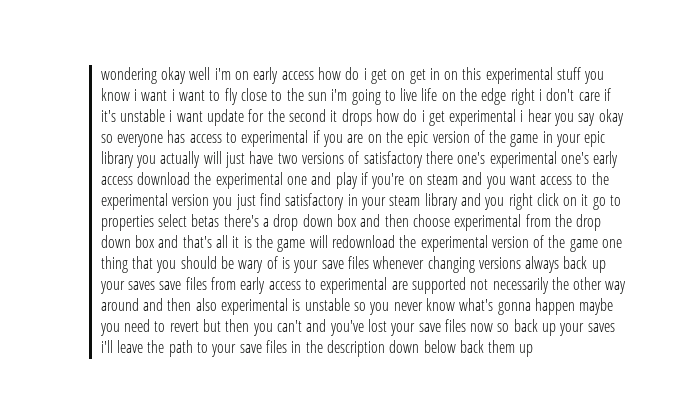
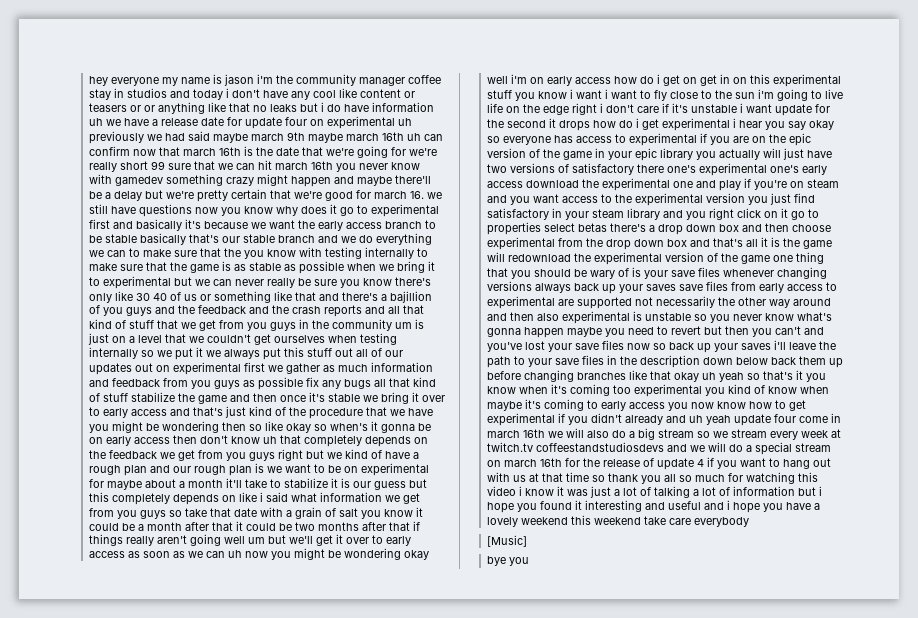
(100, 75) none -> [89,74,442,86] [89,88,416,100] [89,102,435,114] [89,116,413,129] [89,131,444,144] [89,146,438,158] [89,160,421,172] [89,174,432,187] [89,189,443,202] [89,204,440,217] [89,219,437,231] [89,233,433,245] [89,247,429,259] [89,261,436,274] [89,276,432,289] [89,291,433,303] [89,305,425,317] [89,319,425,331] [88,333,398,345] [89,347,404,360] [89,362,434,375] [89,377,437,390] [89,392,446,404] [89,406,434,419] [89,421,432,433] [89,435,429,447] [89,449,420,461] [89,463,430,476] [89,478,428,490] [89,492,421,505] [89,507,424,519] [89,521,421,531] [89,534,412,546] [89,548,342,560] hey everyone my name is jason i'm the community manager coffee stay in studios and today i don't have any cool like content or teasers or or anything like that no leaks but i do have information uh we have a release date for update four on experimental uh previously we had said maybe march 9th maybe march 16th uh can confirm now that march 16th is the date that we're going for we're really short 99 sure that we can hit march 16th you never know with gamedev something crazy might happen and maybe there'll be a delay but we're pretty certain that we're good for march 16. we still have questions now you know why does it go to experimental first and basically it's because we want the early access branch to be stable basically that's our stable branch and we do everything we can to make sure that the you know with testing internally to make sure that the game is as stable as possible when we bring it to experimental but we can never really be sure you know there's only like 30 40 of us or something like that and there's a bajillion of you guys and the feedback and the crash reports and all that kind of stuff that we get from you guys in the community um is just on a level that we couldn't get ourselves when testing internally so we put it we always put this stuff out all of our updates out on experimental first we gather as much information and feedback from you guys as possible fix any bugs all that kind of stuff stabilize the game and then once it's stable we bring it over to early access and that's just kind of the procedure that we have you might be wondering then so like okay so when's it gonna be on early access then don't know uh that completely depends on the feedback we get from you guys right but we kind of have a rough plan and our rough plan is we want to be on experimental for maybe about a month it'll take to stabilize it is our guess but this completely depends on like i said what information we get from you guys so take that date with a grain of salt you know it could be a month after that it could be two months after that if things really aren't going well um but we'll get it over to early access as soon as we can uh now you might be
(534, 350) none -> [487,370,827,382] [487,384,830,397] [487,399,807,411] [487,413,842,426] [487,428,842,440] [487,442,832,455] [487,457,832,470] [487,472,819,484] [487,486,823,498] [487,500,821,513] [487,515,750,527] [487,535,528,547] [487,556,530,566] before changing branches like that okay uh yeah so that's it you know when it's coming too experimental you kind of know when maybe it's coming to early access you now know how to get experimental if you didn't already and uh yeah update four come in march 16th we will also do a big stream so we stream every week at twitch.tv coffeestandstudiosdevs and we will do a special stream on march 16th for the release of update 4 if you want to hang out with us at that time so thank you all so much for watching this video i know it was just a lot of talking a lot of information but i hope you found it interesting and useful and i hope you have a lovely weekend this weekend take care everybody // [Music] // bye you

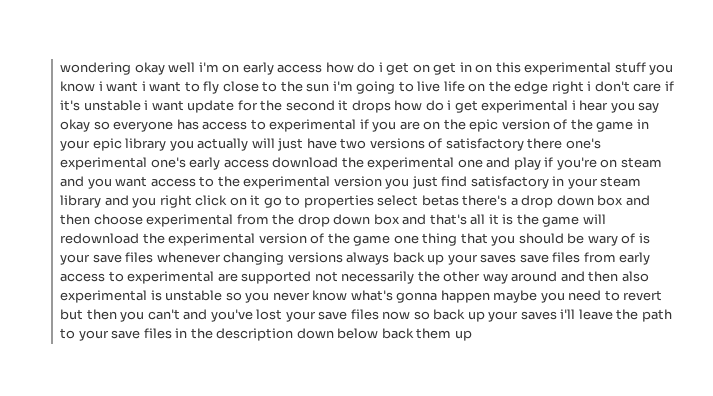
[89,74,442,86] [89,88,416,100] [89,102,435,114] [89,116,413,129] [89,131,444,144] [89,146,438,158] [89,160,421,172] [89,174,432,187] [89,189,443,202] [89,204,440,217] [89,219,437,231] [89,233,433,245] [89,247,429,259] [89,261,436,274] [89,276,432,289] [89,291,433,303] [89,305,425,317] [89,319,425,331] [88,333,398,345] [89,347,404,360] [89,362,434,375] [89,377,437,390] [89,392,446,404] [89,406,434,419] [89,421,432,433] [89,435,429,447] [89,449,420,461] [89,463,430,476] [89,478,428,490] [89,492,421,505] [89,507,424,519] [89,521,421,531] [89,534,412,546] [89,548,342,560] hey everyone my name is jason i'm the community manager coffee stay in studios and today i don't have any cool like content or teasers or or anything like that no leaks but i do have information uh we have a release date for update four on experimental uh previously we had said maybe march 9th maybe march 16th uh can confirm now that march 16th is the date that we're going for we're really short 99 sure that we can hit march 16th you never know with gamedev something crazy might happen and maybe there'll be a delay but we're pretty certain that we're good for march 16. we still have questions now you know why does it go to experimental first and basically it's because we want the early access branch to be stable basically that's our stable branch and we do everything we can to make sure that the you know with testing internally to make sure that the game is as stable as possible when we bring it to experimental but we can never really be sure you know there's only like 30 40 of us or something like that and there's a bajillion of you guys and the feedback and the crash reports and all that kind of stuff that we get from you guys in the community um is just on a level that we couldn't get ourselves when testing internally so we put it we always put this stuff out all of our updates out on experimental first we gather as much information and feedback from you guys as possible fix any bugs all that kind of stuff stabilize the game and then once it's stable we bring it over to early access and that's just kind of the procedure that we have you might be wondering then so like okay so when's it gonna be on early access then don't know uh that completely depends on the feedback we get from you guys right but we kind of have a rough plan and our rough plan is we want to be on experimental for maybe about a month it'll take to stabilize it is our guess but this completely depends on like i said what information we get from you guys so take that date with a grain of salt you know it could be a month after that it could be two months after that if things really aren't going well um but we'll get it over to early access as soon as we can uh now you might be -> (59, 68) none
[487,370,827,382] [487,384,830,397] [487,399,807,411] [487,413,842,426] [487,428,842,440] [487,442,832,455] [487,457,832,470] [487,472,819,484] [487,486,823,498] [487,500,821,513] [487,515,750,527] [487,535,528,547] [487,556,530,566] before changing branches like that okay uh yeah so that's it you know when it's coming too experimental you kind of know when maybe it's coming to early access you now know how to get experimental if you didn't already and uh yeah update four come in march 16th we will also do a big stream so we stream every week at twitch.tv coffeestandstudiosdevs and we will do a special stream on march 16th for the release of update 4 if you want to hang out with us at that time so thank you all so much for watching this video i know it was just a lot of talking a lot of information but i hope you found it interesting and useful and i hope you have a lovely weekend this weekend take care everybody // [Music] // bye you -> (472, 335) none

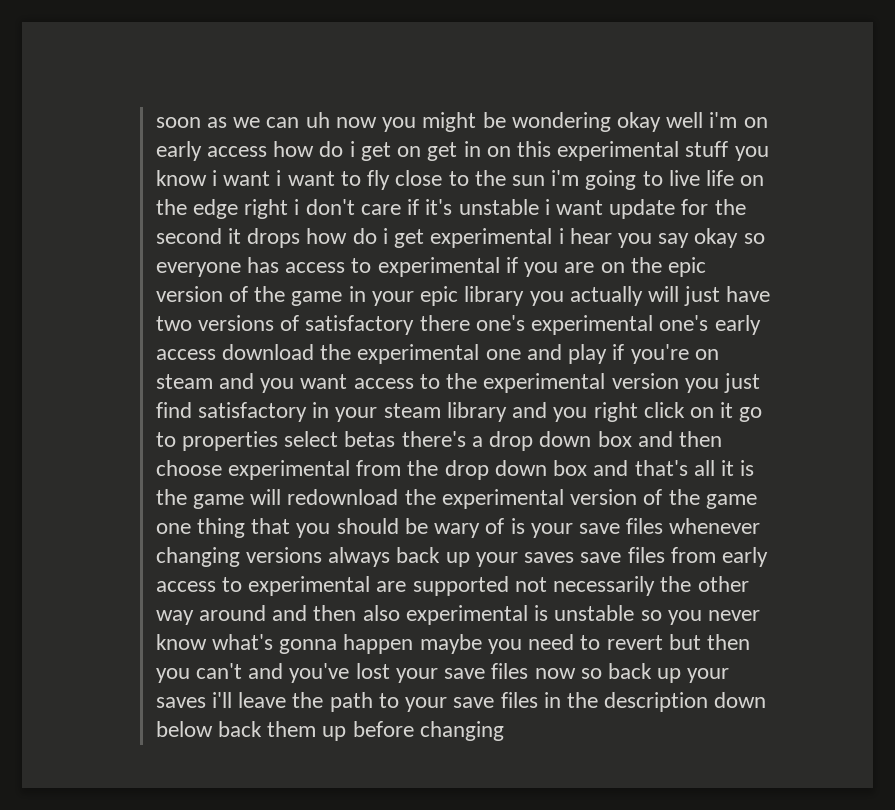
(59, 68) none -> [155,112,506,132] soon as we can uh now you might be
(472, 335) none -> [352,721,504,741] before changing

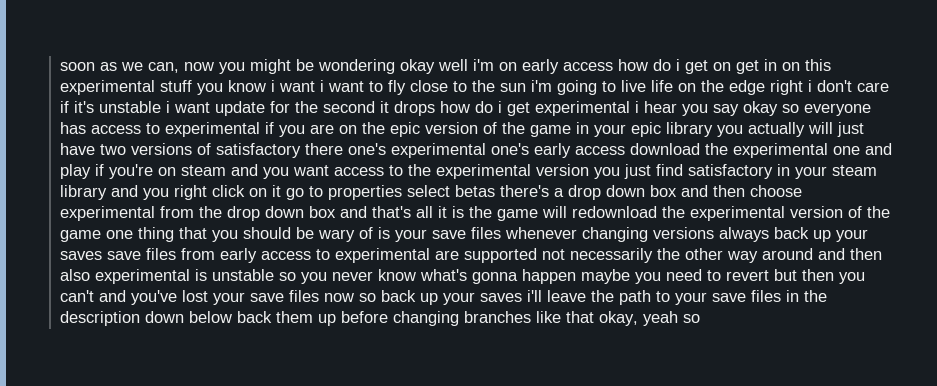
[266,112,330,128] can uh -> [148,62,180,73] can,
(504, 731) none -> [464,311,701,326] branches like that okay, yeah so

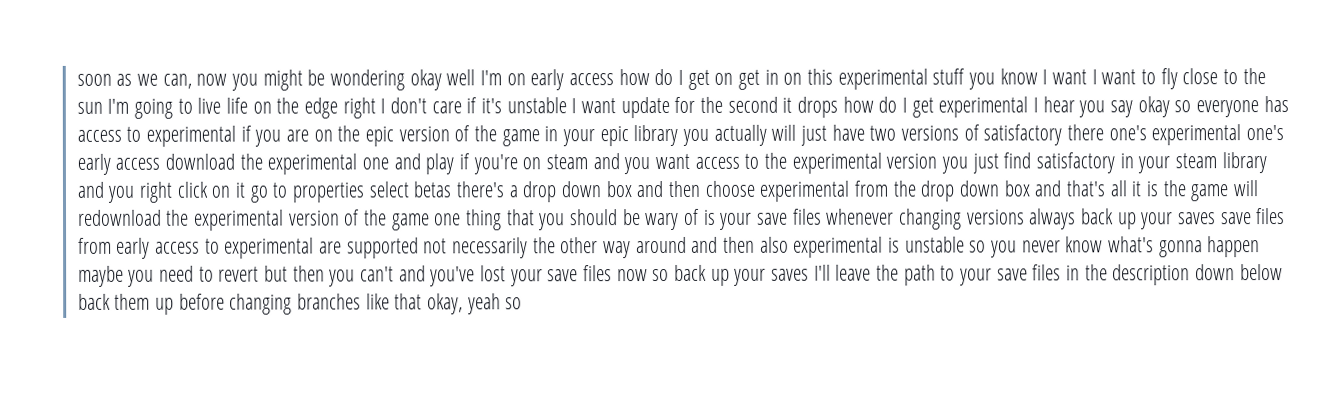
[473,59,495,71] i'm -> [479,70,502,86] I'm
[676,59,681,71] i -> [677,69,683,85] I
[271,80,325,92] i want i -> [1042,69,1097,85] I want I
[531,80,553,92] i'm -> [107,98,130,114] I'm
[808,80,813,92] i -> [380,98,386,114] I
[166,101,171,113] i -> [571,98,577,114] I
[498,101,503,113] i -> [901,97,907,113] I
[635,101,640,113] i -> [1032,97,1038,113] I
[527,290,543,302] i'll -> [813,264,831,281] I'll

